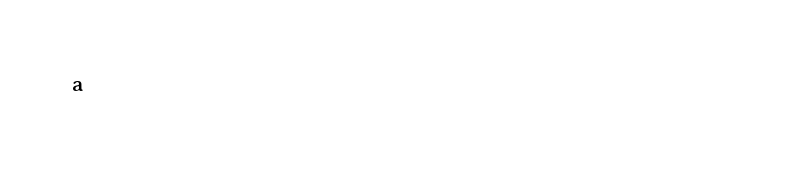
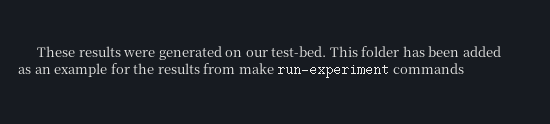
[72,81,84,91] a -> [37,46,501,60] [18,63,464,78] These results were generated on our test-bed. This folder has been added as an example for the results from make run-experiment commands

